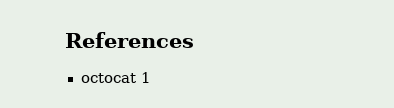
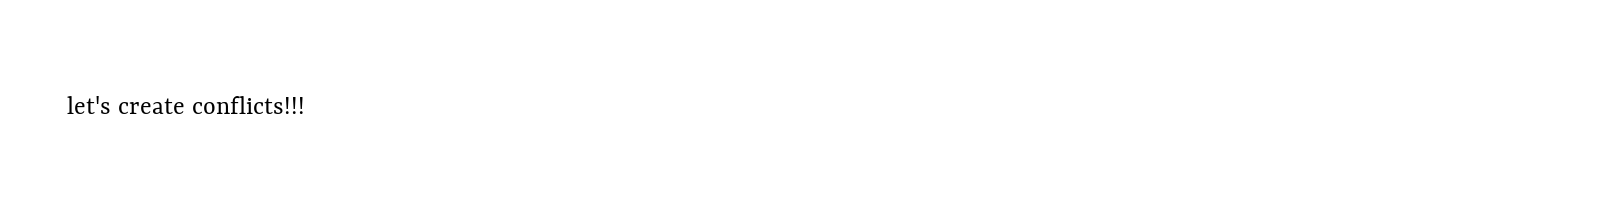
[65,32,194,48] [80,72,151,83] References // octocat 1 -> [67,96,306,114] let's create conflicts!!!

